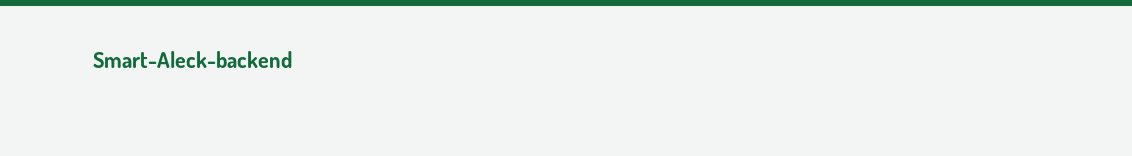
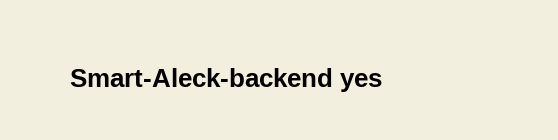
(292, 59) none -> [340,73,383,92] yes

